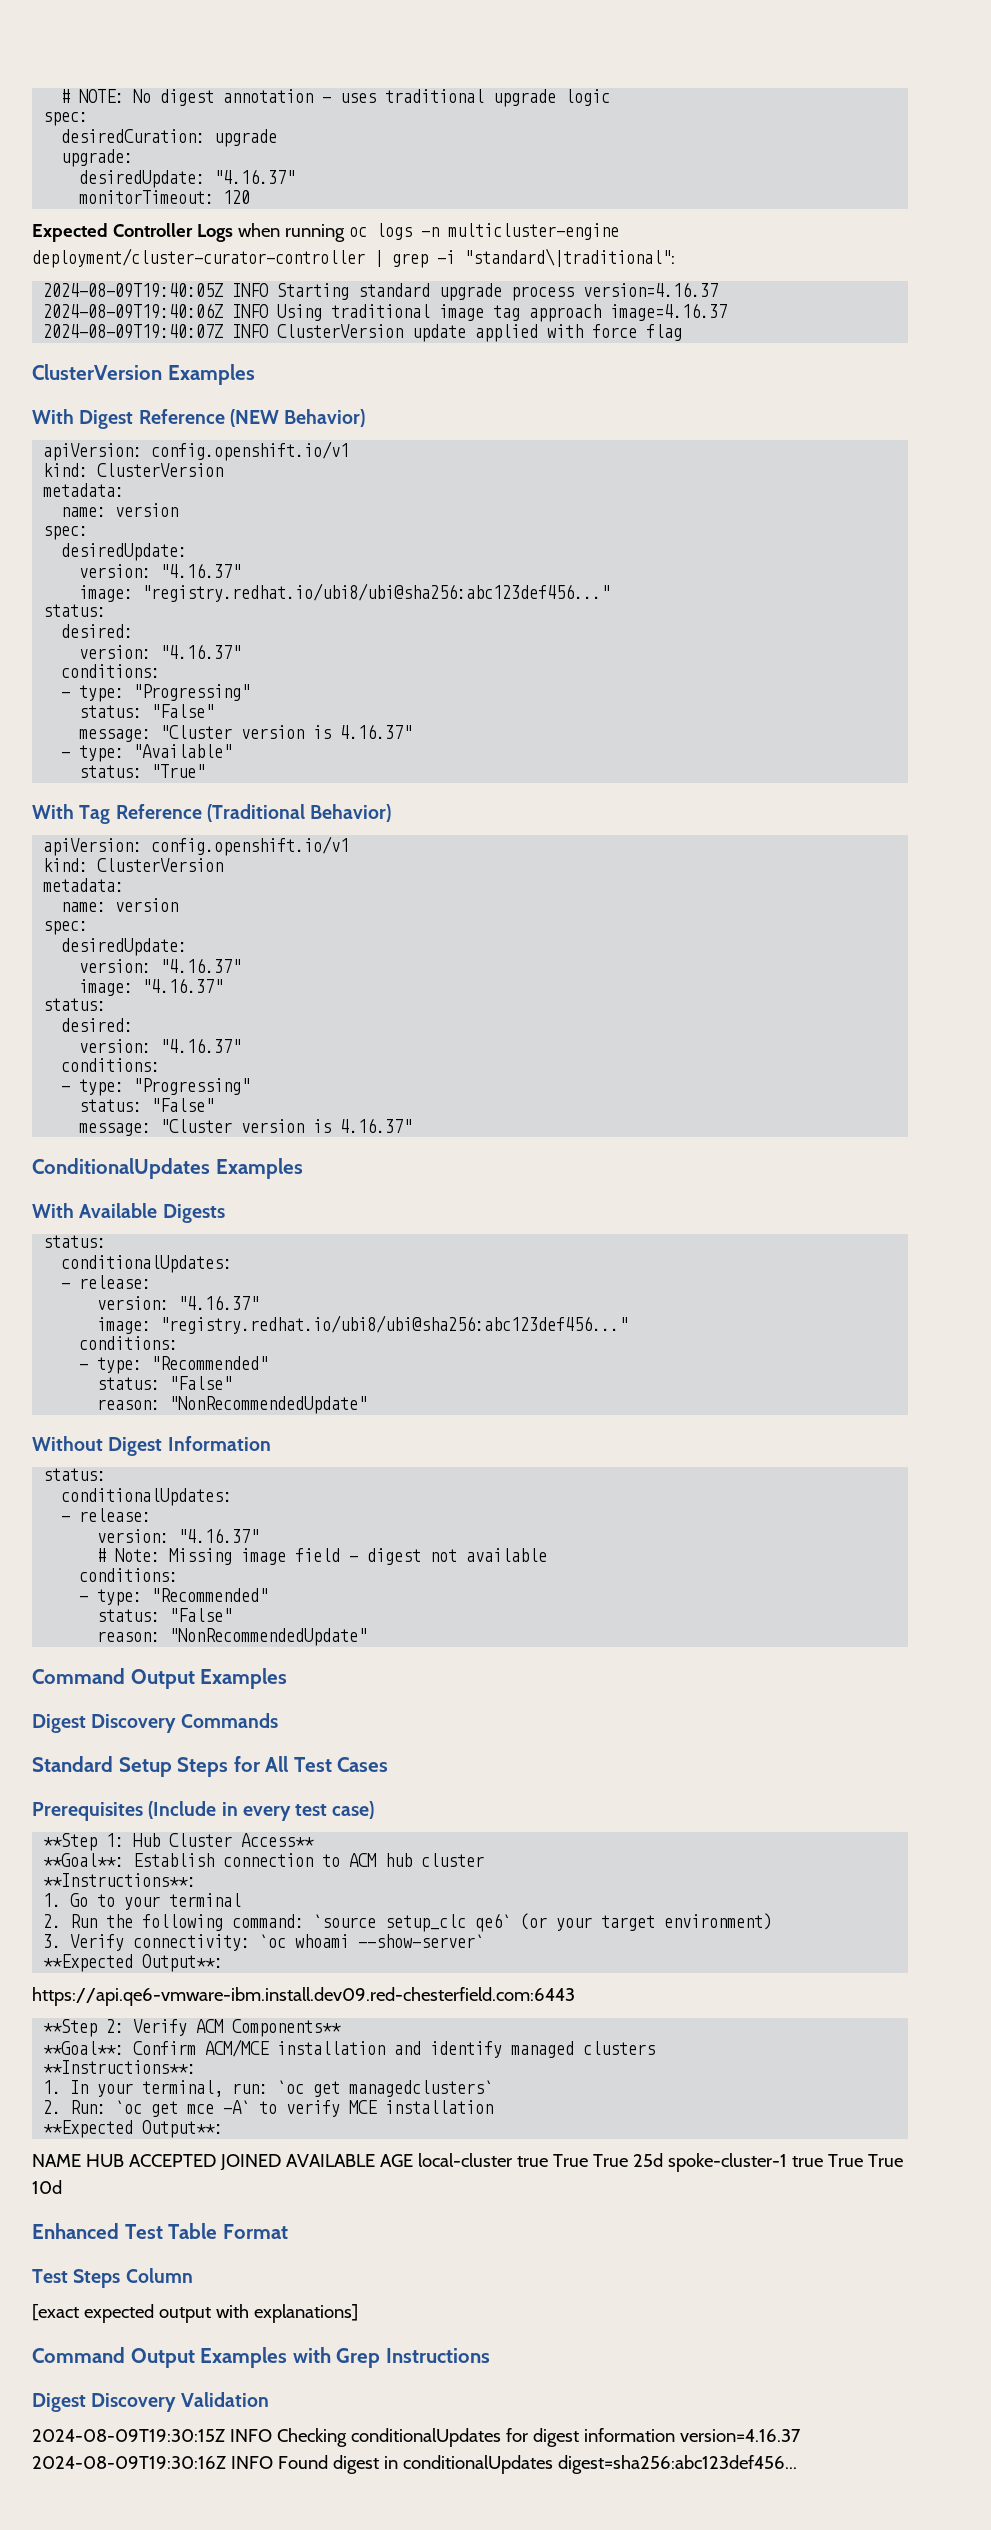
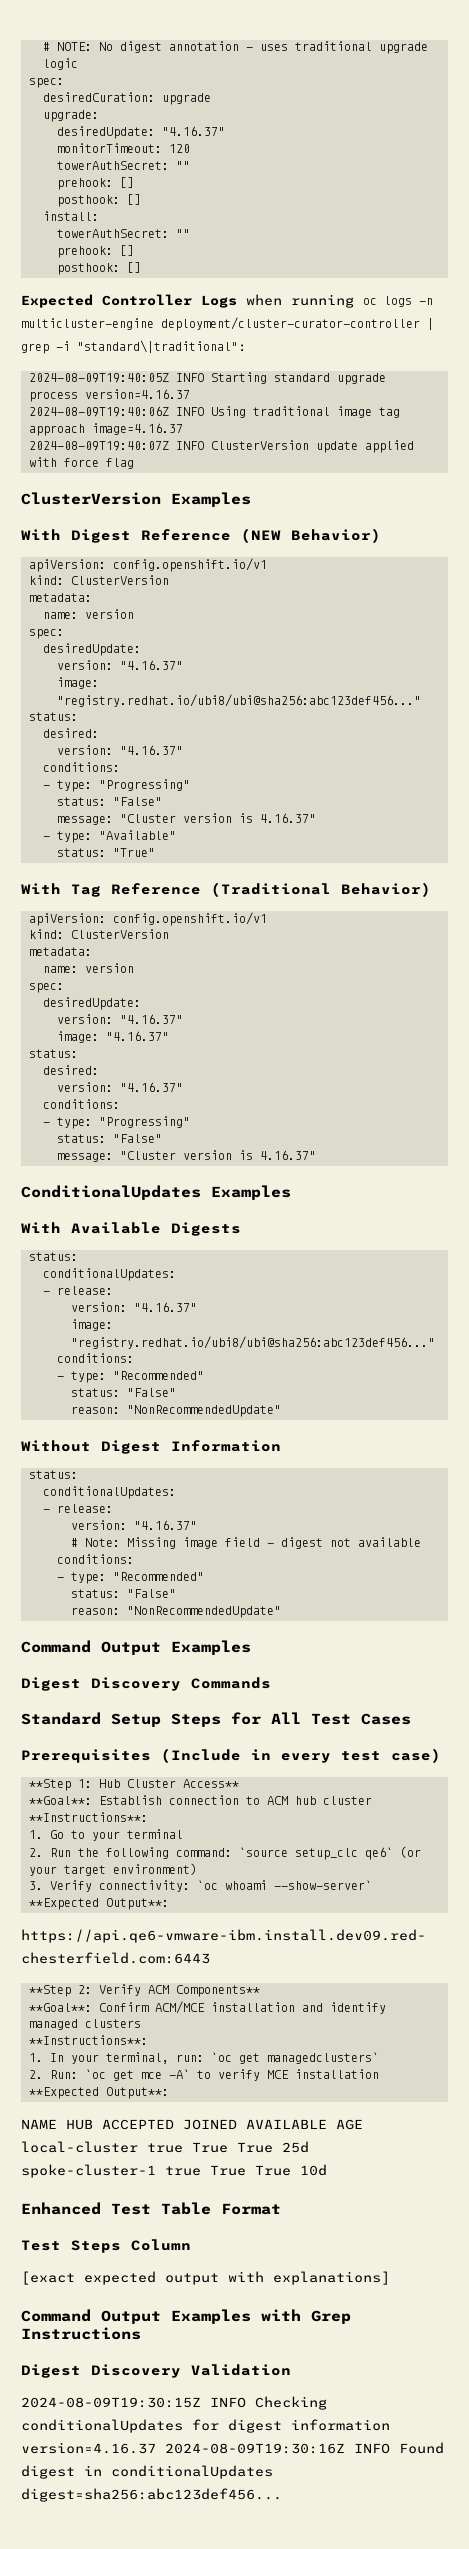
(251, 197) none -> [56,161,190,170] [56,177,134,190] [56,194,141,207] [42,211,99,221] [56,229,190,238] [56,245,134,258] [56,262,141,275] // towerAuthSecret: "" // prehook: [] // posthook: [] // install: // towerAuthSecret: "" // prehook: [] // posthook: []

